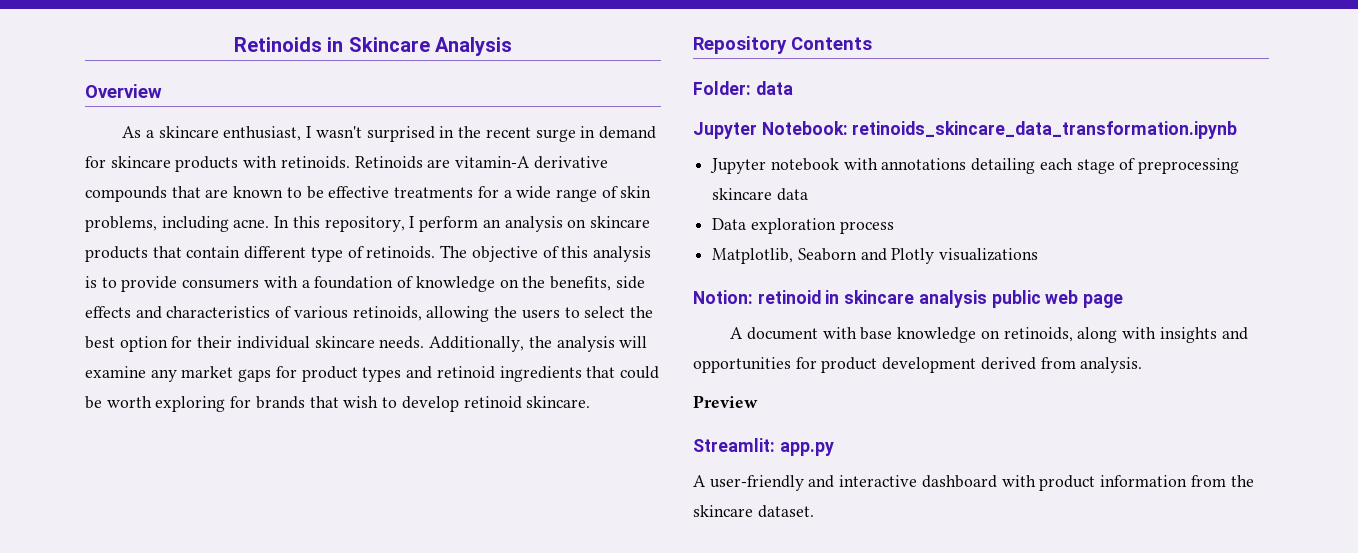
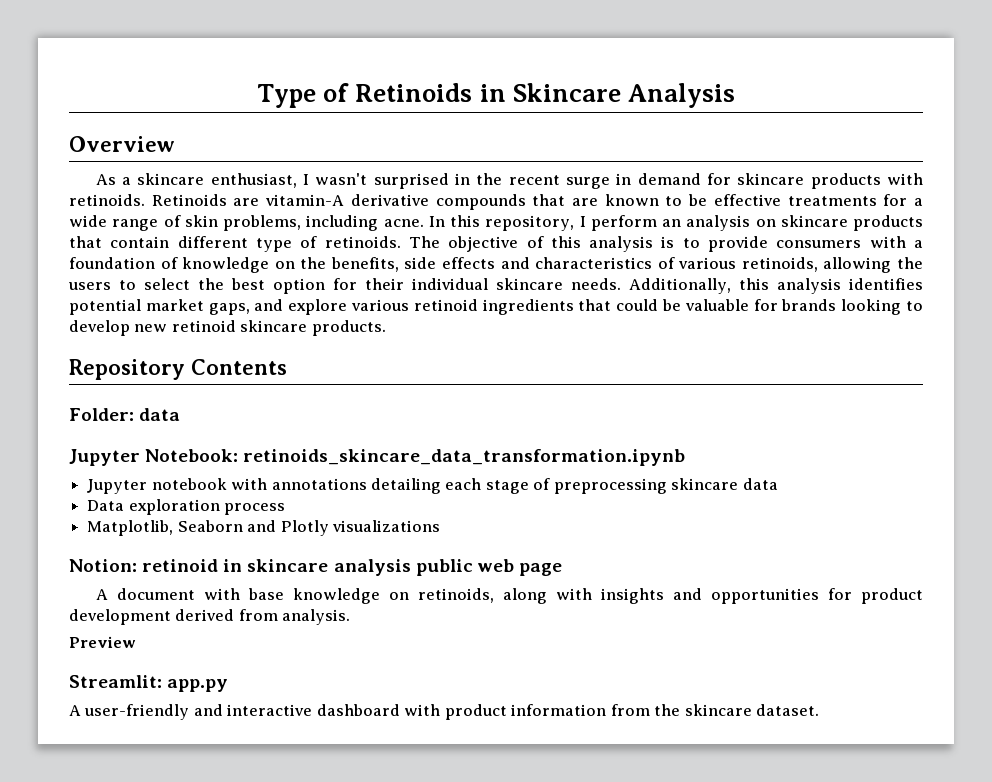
(233, 44) none -> [257,83,350,108] Type of
[528,336,648,352] [85,366,433,382] the analysis will examine any market gaps for product types and -> [739,278,923,294] [69,299,410,315] this analysis identifies potential market gaps, and explore various
[106,396,591,412] worth exploring for brands that wish to develop retinoid skincare. -> [684,299,923,315] [69,320,386,336] valuable for brands looking to develop new retinoid skincare products.

